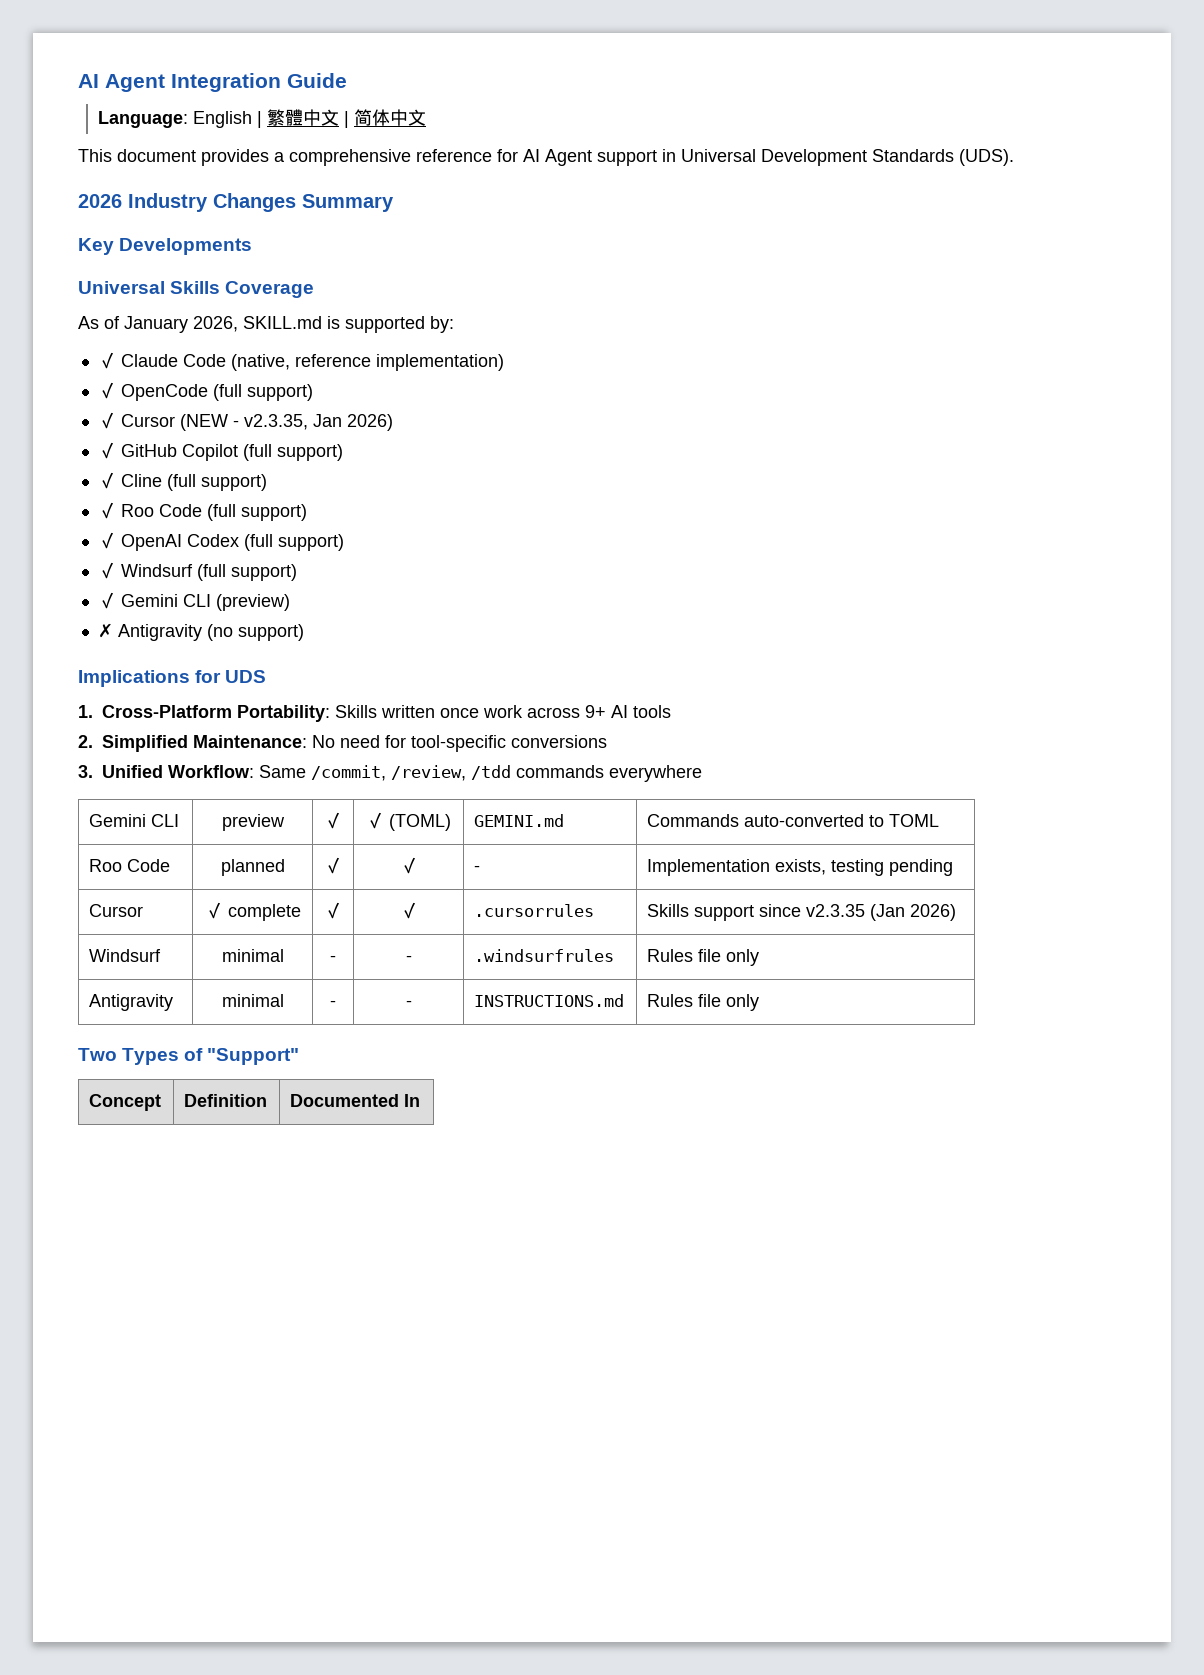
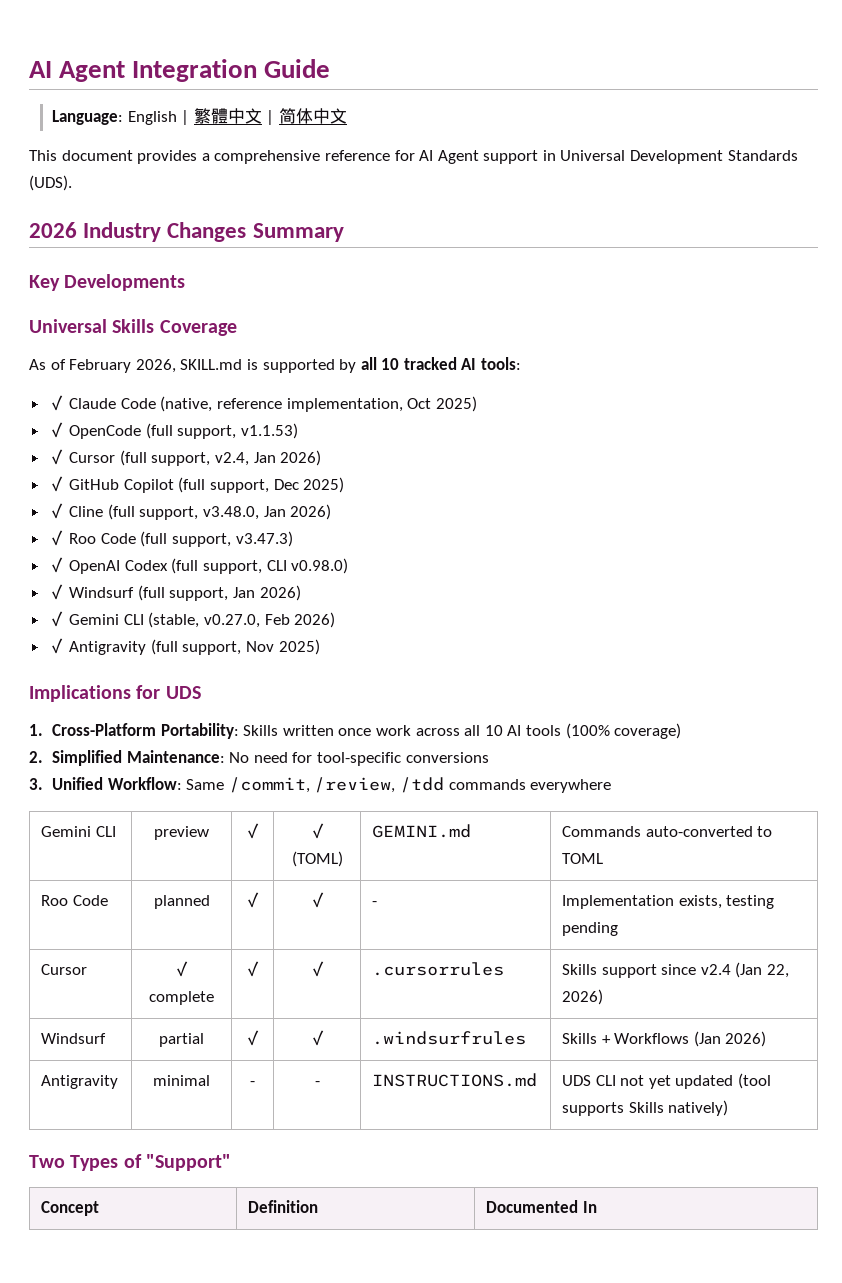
[124,316,188,333] January -> [69,359,132,373] February
[430,316,454,333] by: -> [339,357,522,373] by all 10 tracked AI tools:
[375,354,504,371] implementation) -> [286,396,477,412] implementation, Oct 2025)
[246,384,313,401] support) -> [177,423,299,439] support, v1.1.53)
[179,414,308,431] (NEW - v2.3.35, -> [119,450,250,466] (full support, v2.4,
[276,444,343,461] support) -> [210,477,345,493] support, Dec 2025)
[200,474,267,491] support) -> [139,504,332,520] support, v3.48.0, Jan 2026)
[240,504,307,521] support) -> [172,531,293,547] support, v3.47.3)
[277,534,344,551] support) -> [203,558,349,574] support, CLI v0.98.0)
[230,564,297,581] support) -> [169,585,301,601] support, Jan 2026)
[215,594,290,611] [97,623,304,641] (preview) // ✗ Antigravity (no support) -> [148,612,336,628] [47,638,320,655] (stable, v0.27.0, Feb 2026) // ✓ Antigravity (full support, Nov 2025)
[585,705,606,718] 9+ -> [464,725,503,736] all 10
(671, 711) none -> [565,723,682,739] (100% coverage)
[806,904,906,921] v2.3.35 (Jan -> [700,962,790,978] v2.4 (Jan 22,
[221,949,284,962] [330,955,336,962] [405,955,412,962] [474,949,615,962] [647,949,760,966] minimal | - | - | .windsurfrules | Rules file only -> [159,1033,204,1047] [244,1030,261,1046] [308,1030,326,1046] [372,1031,527,1045] [562,1031,767,1047] partial | ✓ | ✓ | .windsurfrules | Skills + Workflows (Jan 2026)
[647,994,760,1011] Rules file only -> [562,1073,772,1089] [562,1100,729,1116] UDS CLI not yet updated (tool supports Skills natively)

